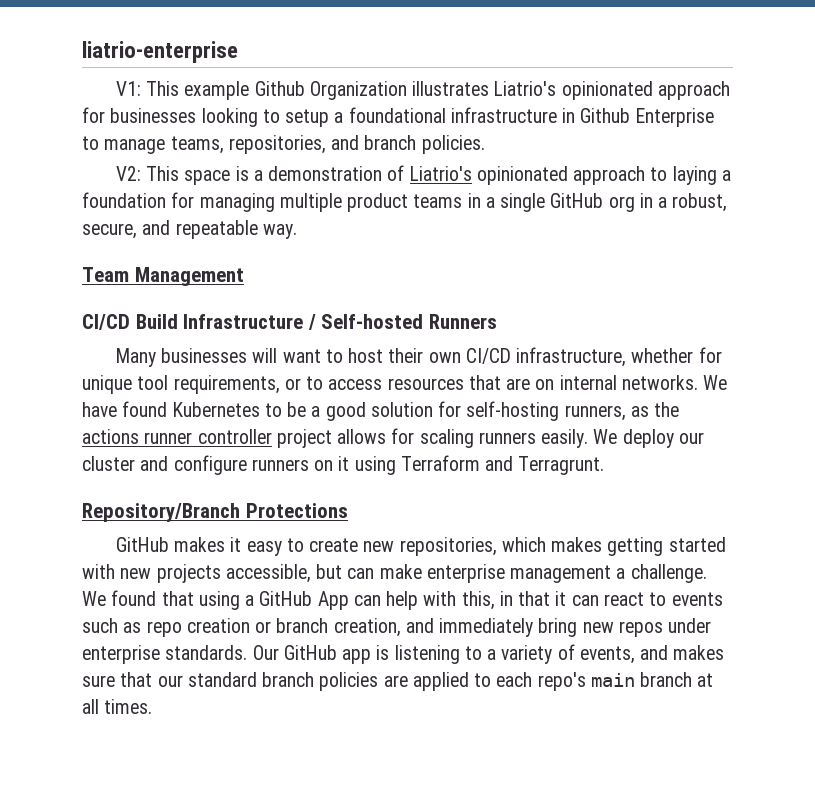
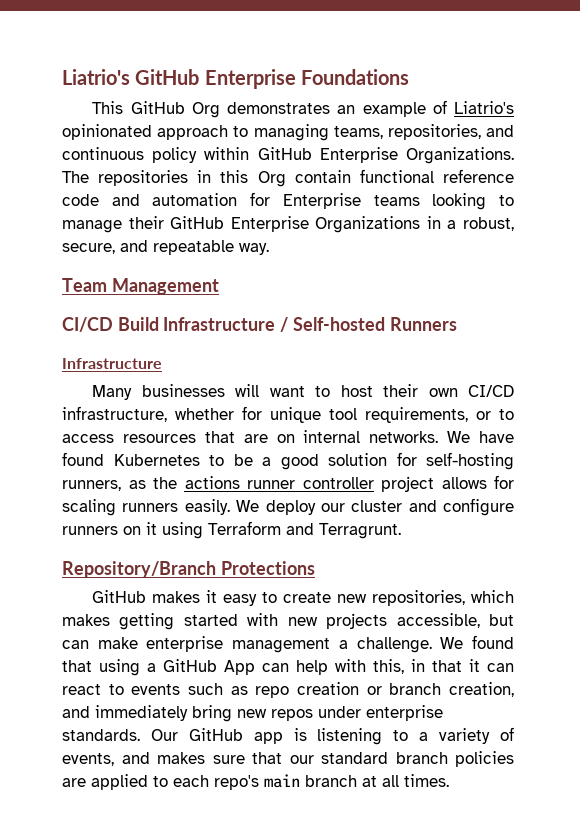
[82,41,238,63] [115,81,730,100] [82,107,714,127] [82,135,485,154] [115,166,383,185] liatrio-enterprise // V1: This example Github Organization illustrates Liatrio's opinionated approach for businesses looking to setup a foundational infrastructure in Github Enterprise to manage teams, repositories, and branch policies. // V2: This space is a demonstration -> [62,69,410,89] [92,101,426,118] Liatrio's GitHub Enterprise Foundations // This GitHub Org demonstrates an example
[672,166,731,185] [82,192,635,212] laying a foundation for managing multiple product teams in a single GitHub org -> [253,124,514,141] [62,147,514,164] [62,169,514,187] [62,192,514,210] [62,216,421,233] managing teams, repositories, and continuous policy within GitHub Enterprise Organizations. The repositories in this Org contain functional reference code and automation for Enterprise teams looking to manage their GitHub Enterprise Organizations
(497, 321) none -> [62,358,162,369] // Infrastructure

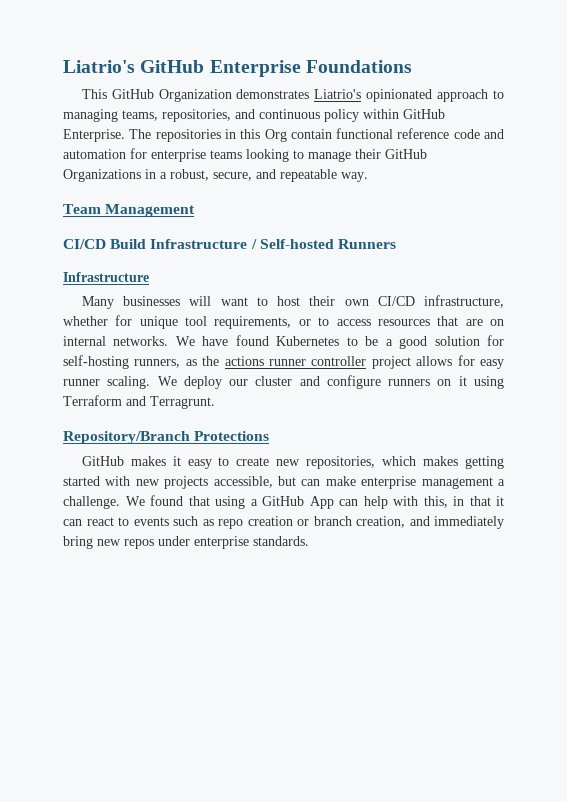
[191,100,447,118] Org demonstrates an example of -> [158,89,310,102] Organization demonstrates
[319,147,514,164] Enterprise Organizations. -> [63,129,125,142] Enterprise.
[282,193,361,209] Enterprise -> [151,149,206,162] enterprise
[230,216,309,232] Enterprise -> (427, 154) none
[62,499,230,516] scaling runners easily. -> [479,359,504,369] [63,376,151,389] easy runner scaling.
[150,727,515,745] [62,751,514,767] [62,774,449,790] Our GitHub app is listening to a variety of events, and makes sure that our standard branch policies are applied to each repo's main branch at all times. -> (309, 541) none

